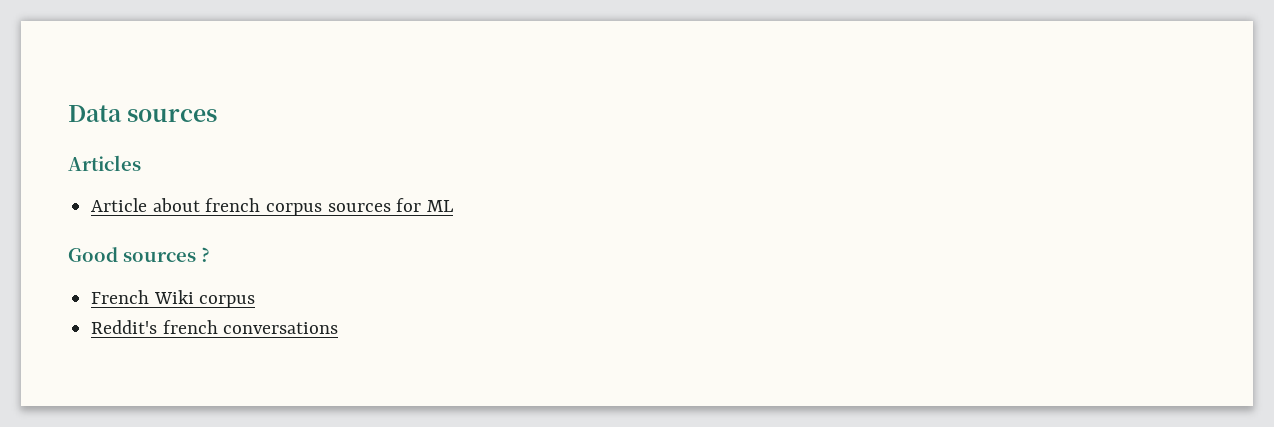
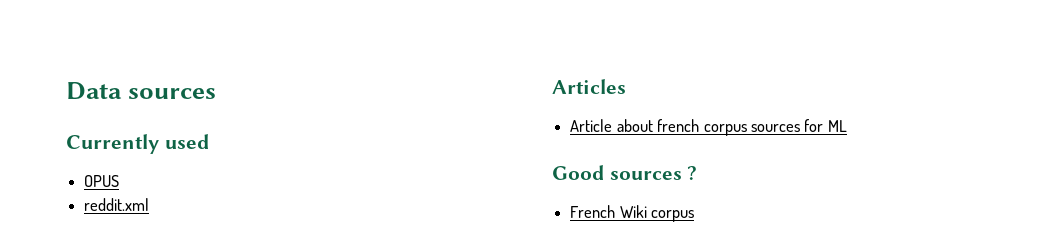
(218, 115) none -> [66,134,209,154] [84,175,120,187] [84,198,150,211] // Currently used // OPUS // reddit.xml
[91,320,339,334] // Reddit's french conversations -> (695, 216) none

